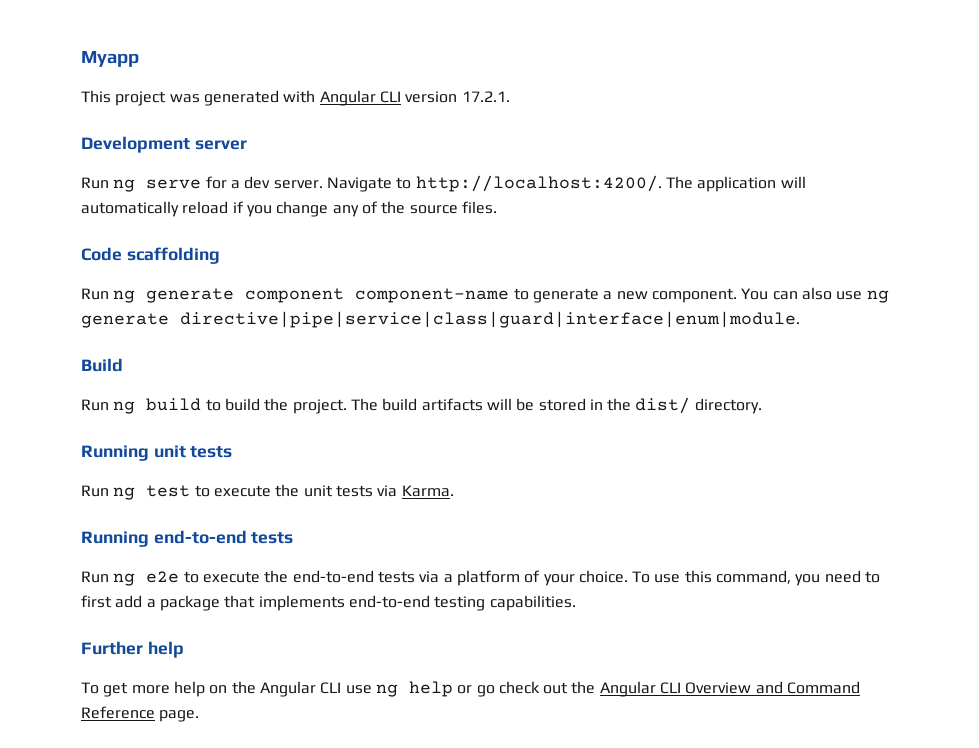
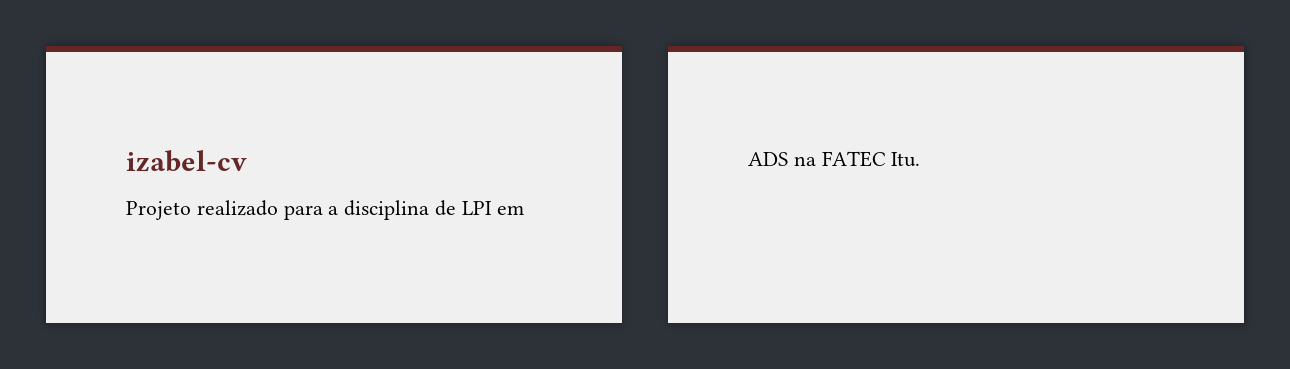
[81,51,139,67] [81,90,510,106] [81,136,247,153] [81,175,806,192] [81,201,497,217] [81,247,220,264] [81,287,889,303] [81,311,800,328] [81,358,123,372] [81,397,762,414] [81,445,233,461] [81,484,454,500] [81,530,294,547] [81,570,881,586] [81,595,576,611] [81,641,184,658] [81,681,861,697] [81,706,200,722] Myapp // This project was generated with Angular CLI version 17.2.1. // Development server // Run ng serve for a dev server. Navigate to http://localhost:4200/. The application will automatically reload if you change any of the source files. // Code scaffolding // Run ng generate component component-name to generate a new component. You can also use ng generate directive|pipe|service|class|guard|interface|enum|module. // Build // Run ng build to build the project. The build artifacts will be stored in the dist/ directory. // Running unit tests // Run ng test to execute the unit tests via Karma. // Running end-to-end tests // Run ng e2e to execute the end-to-end tests via a platform of your choice. To use this command, you need to first add a package that implements end-to-end testing capabilities. // Further help // To get more help on the Angular CLI use ng help or go check out the Angular CLI Overview and Command Reference page. -> [126,150,247,172] [126,200,524,220] [748,151,921,167] izabel-cv // Projeto realizado para a disciplina de LPI em ADS na FATEC Itu.

